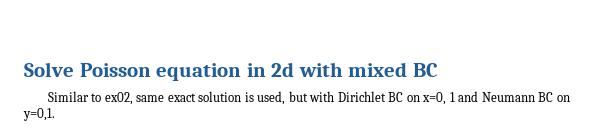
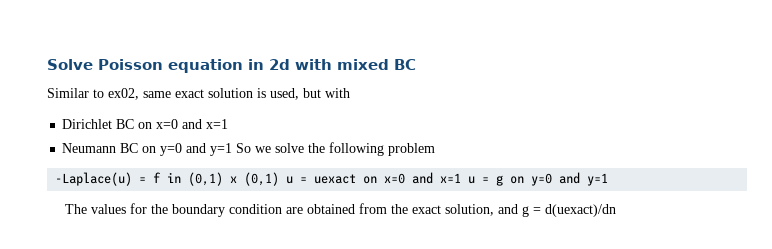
(335, 96) none -> (350, 93) //
[422,91,570,105] [23,108,55,121] x=0, 1 and Neumann BC on y=0,1. -> [156,119,229,129] [62,142,436,156] [55,172,609,186] [65,203,617,217] x=0 and x=1 // Neumann BC on y=0 and y=1 So we solve the following problem // -Laplace(u) = f in (0,1) x (0,1) u = uexact on x=0 and x=1 u = g on y=0 and y=1 // The values for the boundary condition are obtained from the exact solution, and g = d(uexact)/dn

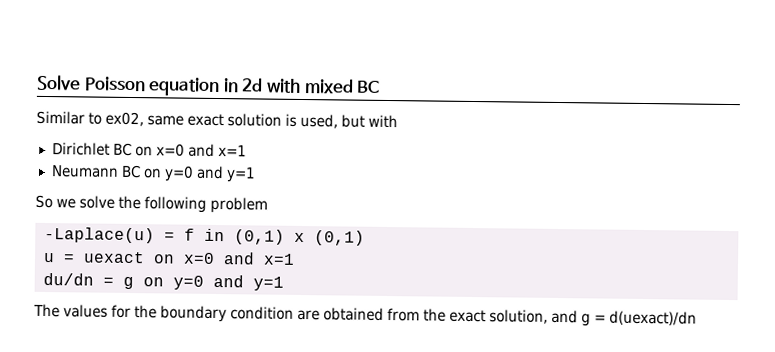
(233, 149) none -> (256, 175) //
(280, 179) none -> (365, 238) //
[468,176,476,184] u -> [42,272,94,286] // du/dn

